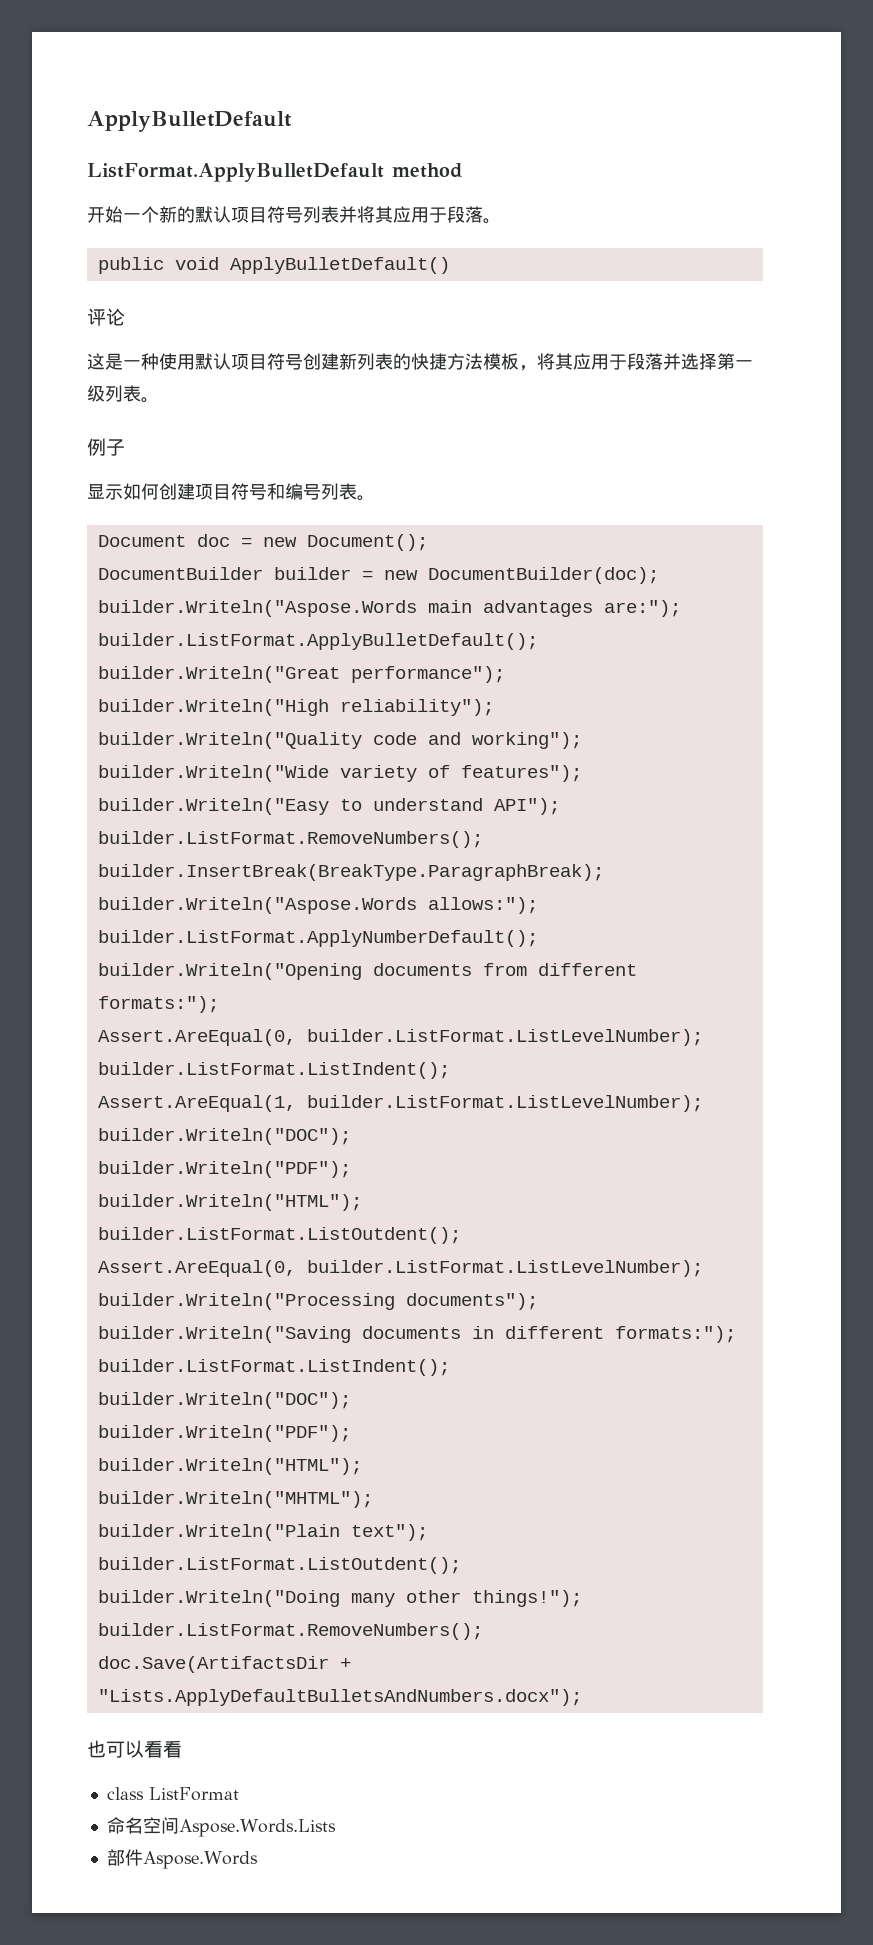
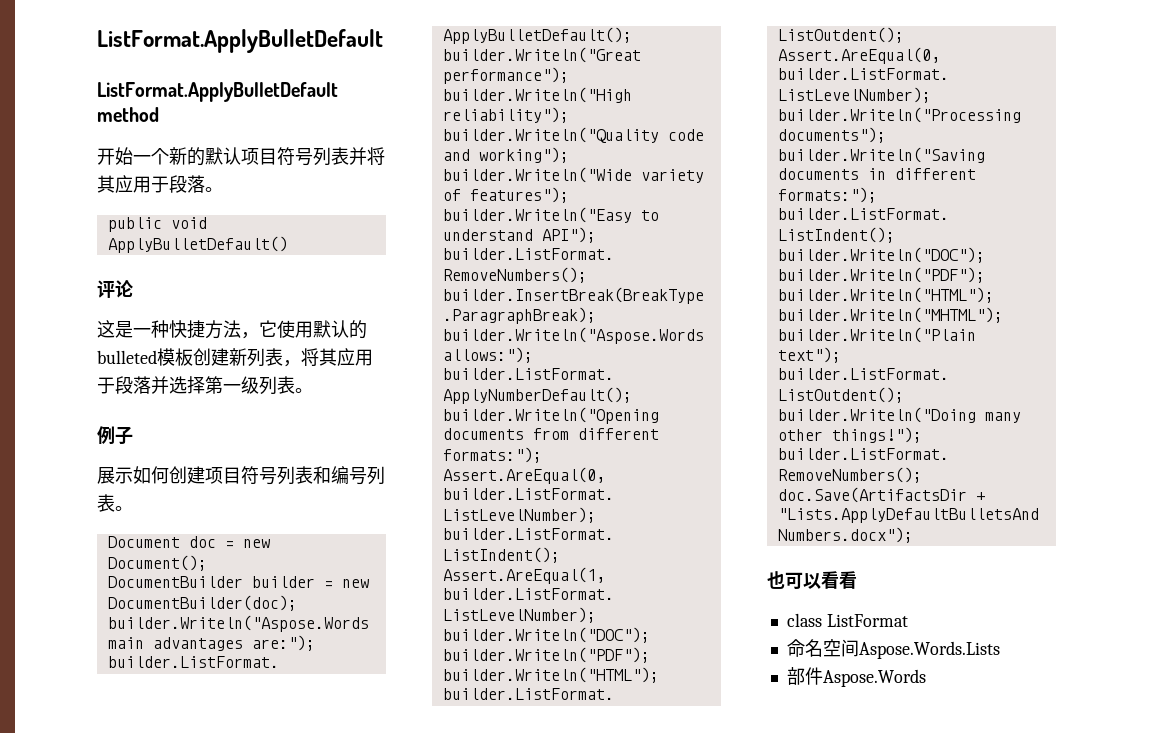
[87,111,292,132] ApplyBulletDefault -> [97,29,383,53] ListFormat.ApplyBulletDefault
[159,353,519,370] 使用默认项目符号创建新列表的快捷方法模板 -> [169,320,367,339] [97,348,283,367] 快捷方法，它使用默认的bulleted模板创建新列表
[87,484,105,499] 显 -> [97,467,115,484] 展
(267, 492) none -> [277,466,313,485] 列表

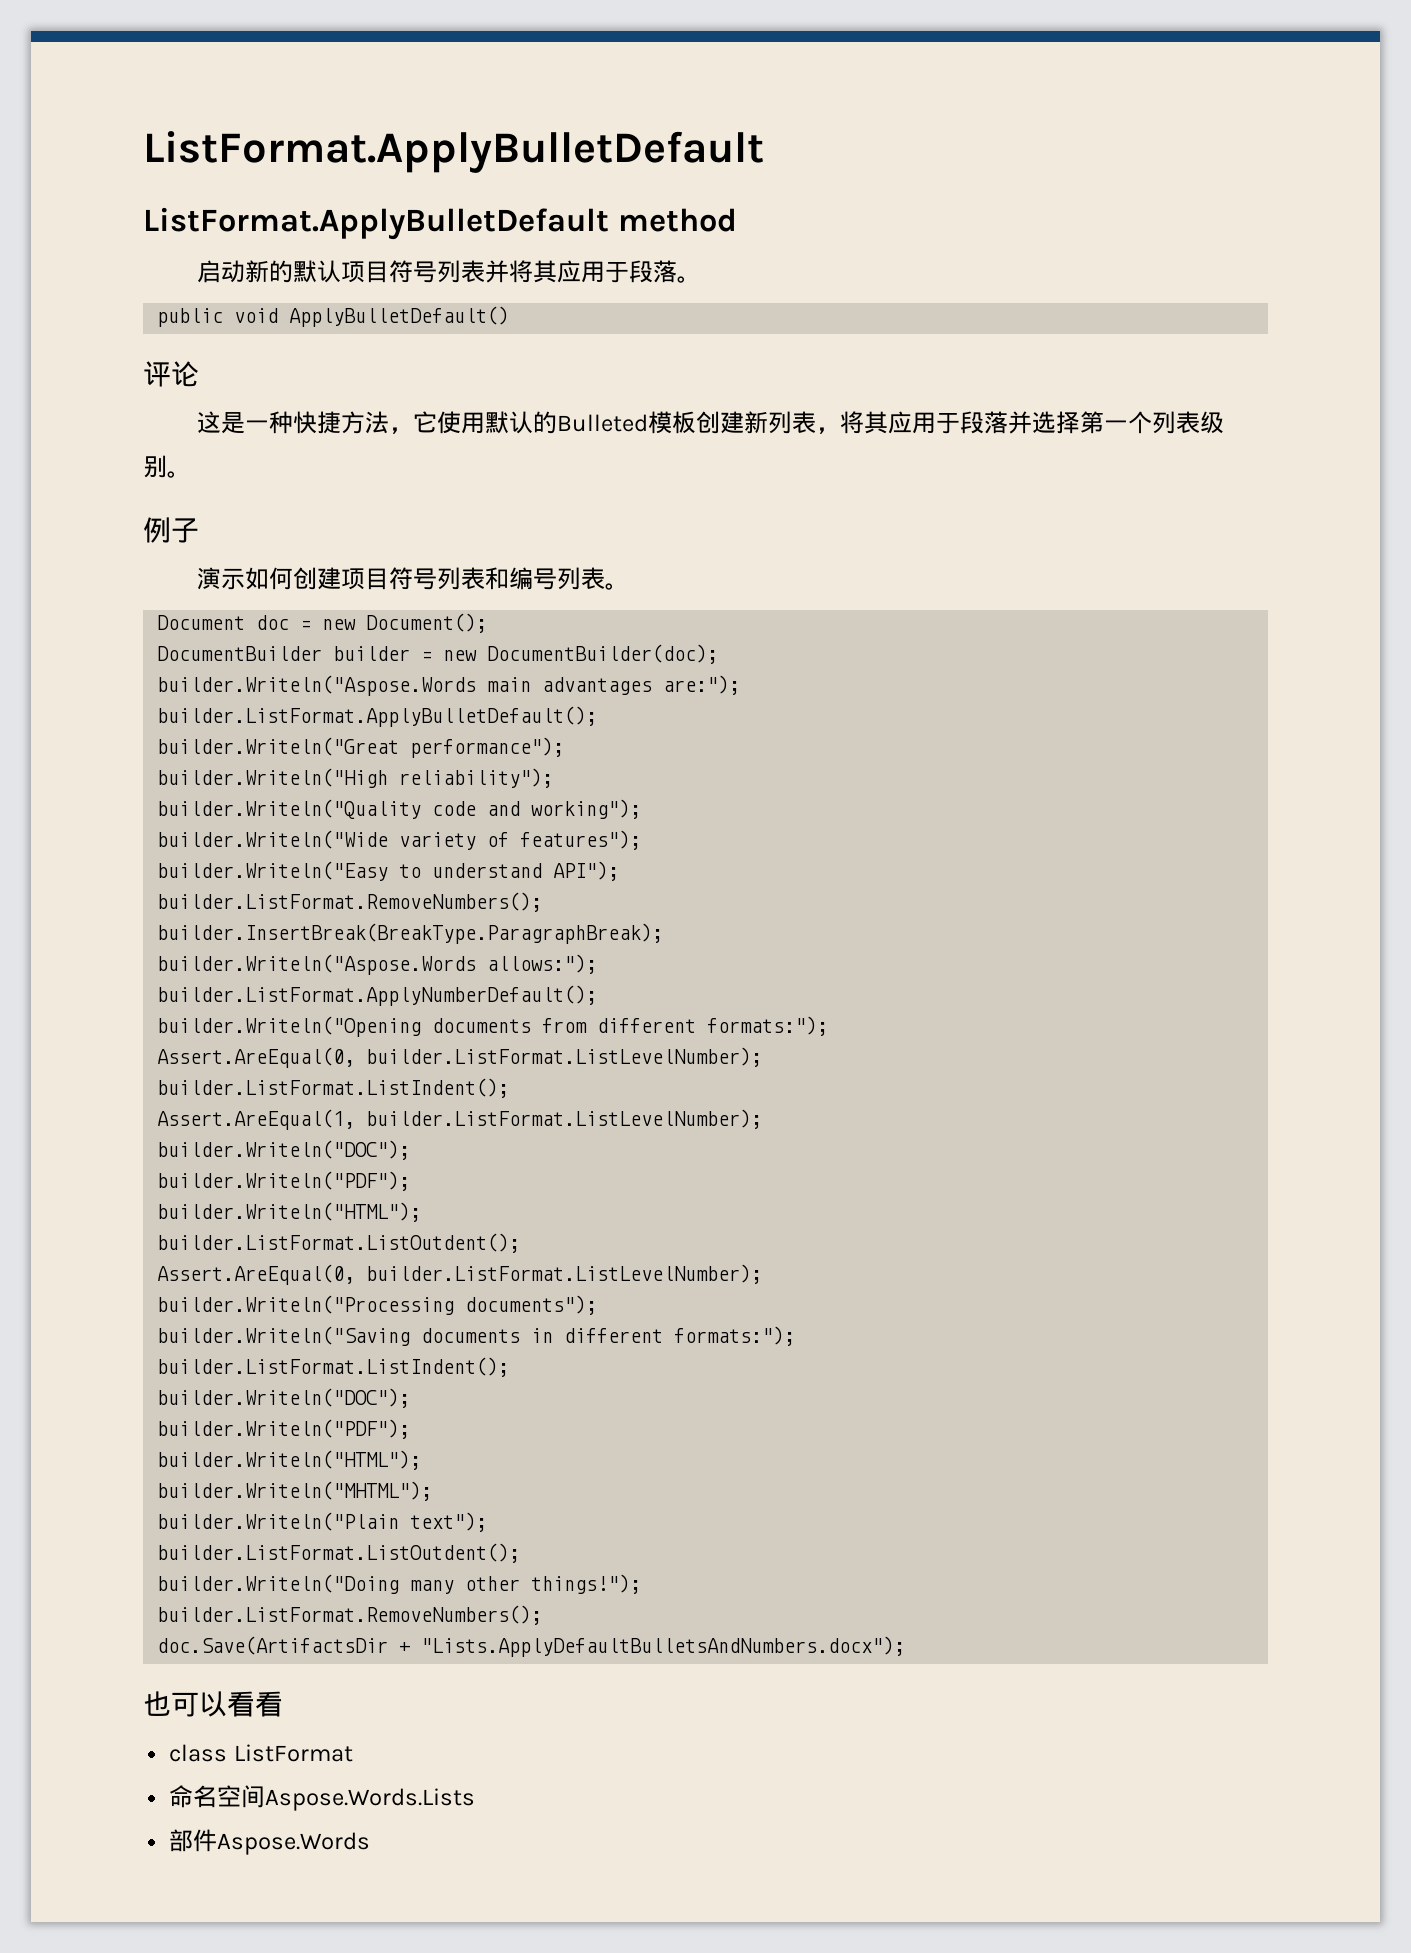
[97,147,169,165] 开始一个 -> [197,260,246,283] 启动
[97,350,157,364] bulleted -> [557,414,649,432] Bulleted
[241,376,295,395] 级列表 -> [1128,411,1225,434] [143,455,167,478] 个列表级别
[97,467,115,484] 展 -> [197,567,222,590] 演

